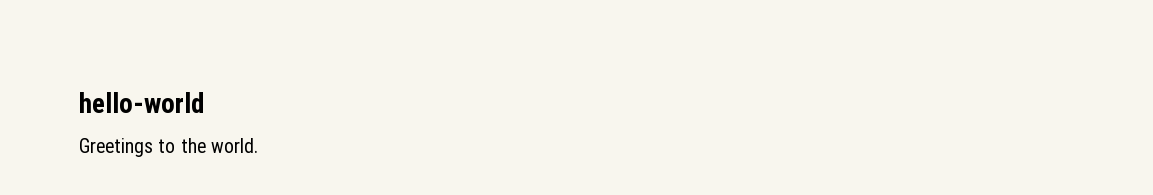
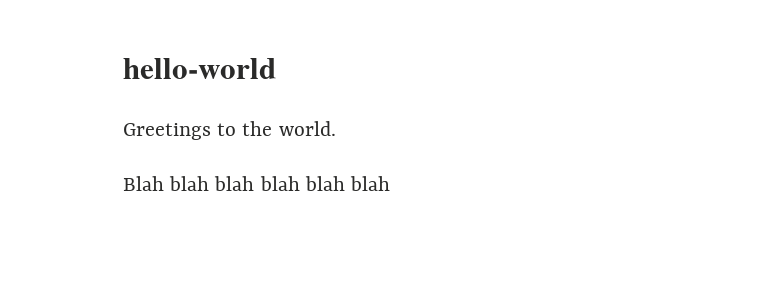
(258, 145) none -> [123,176,391,191] // Blah blah blah blah blah blah

